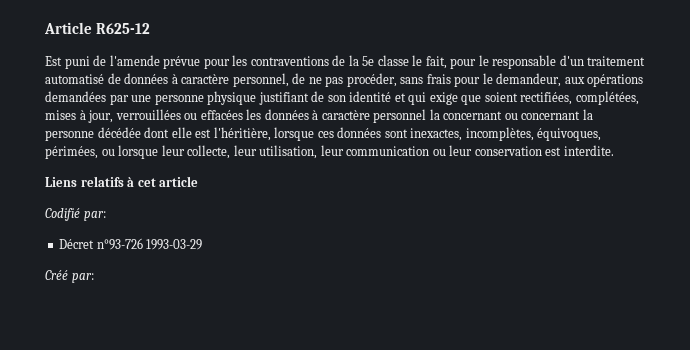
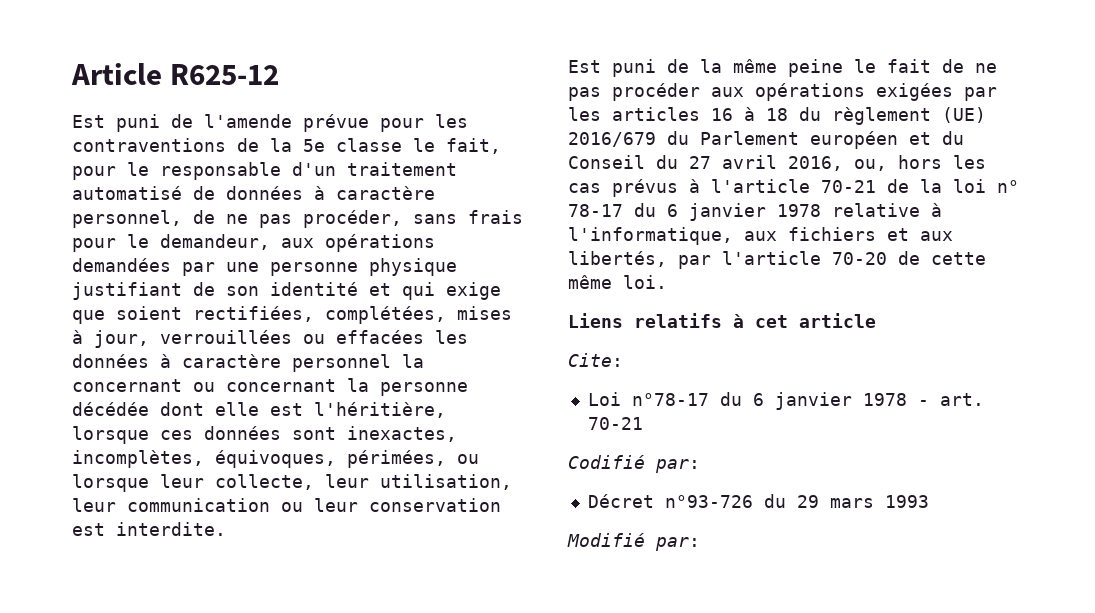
(614, 150) none -> [568,59,997,77] [568,83,997,101] [568,107,986,125] [568,131,964,149] [568,155,986,171] [568,179,1019,197] [568,203,942,221] [568,227,953,245] [568,251,986,269] [568,275,667,289] // Est puni de la même peine le fait de ne pas procéder aux opérations exigées par les articles 16 à 18 du règlement (UE) 2016/679 du Parlement européen et du Conseil du 27 avril 2016, ou, hors les cas prévus à l'article 70-21 de la loi n° 78-17 du 6 janvier 1978 relative à l'informatique, aux fichiers et aux libertés, par l'article 70-20 de cette même loi.
(199, 181) none -> [568,353,623,367] [587,392,984,410] [587,417,643,430] // Cite: // Loi n°78-17 du 6 janvier 1978 - art. 70-21
[146,239,203,250] [45,270,68,280] 1993-03-29 // Créé -> [763,494,929,508] [567,533,645,547] du 29 mars 1993 // Modifié

